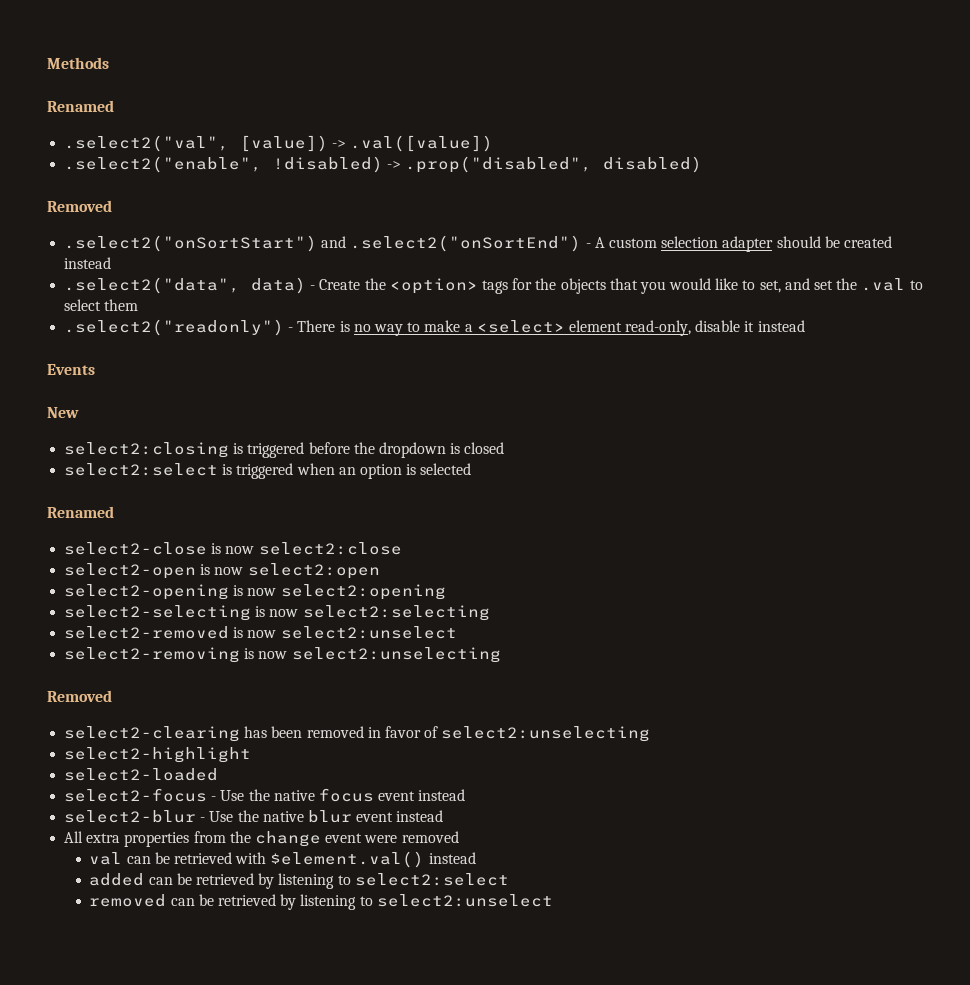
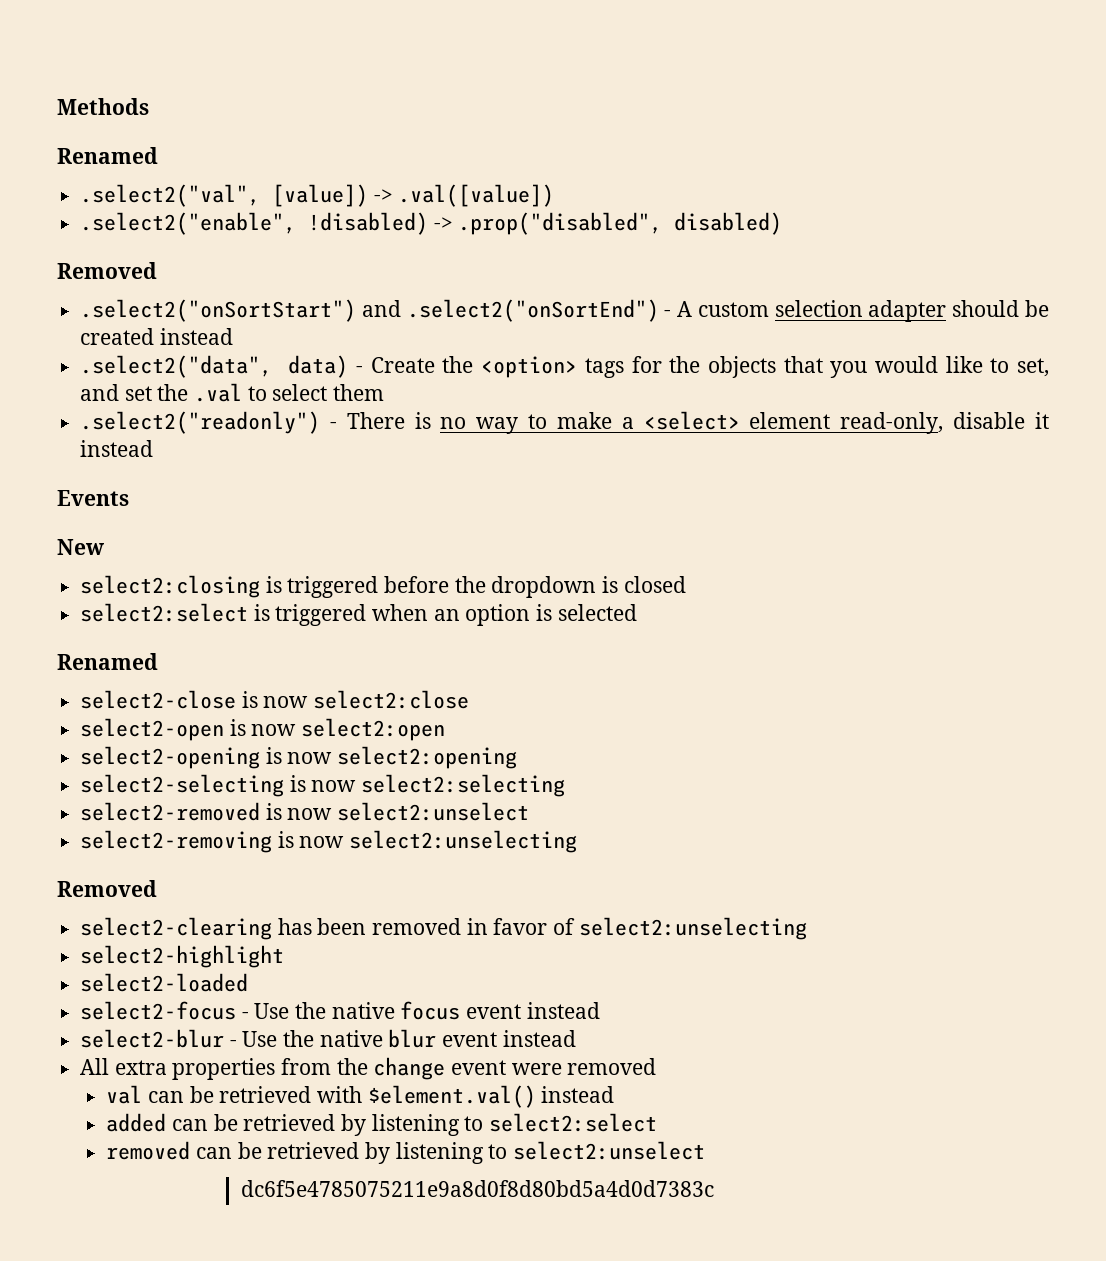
(553, 900) none -> [240,1180,714,1197] // dc6f5e4785075211e9a8d0f8d80bd5a4d0d7383c

